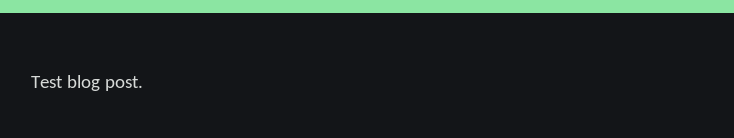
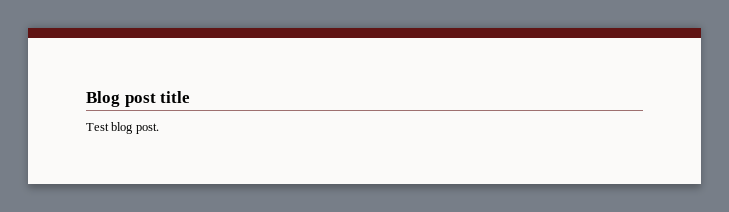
(31, 82) none -> [86,91,191,107] Blog post title //

